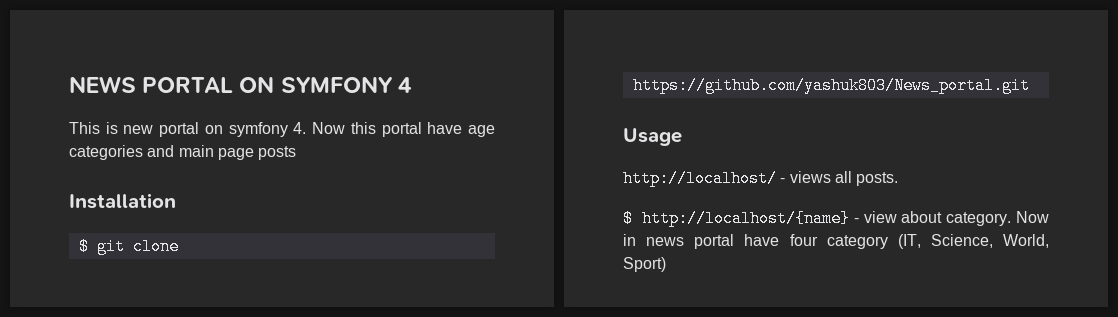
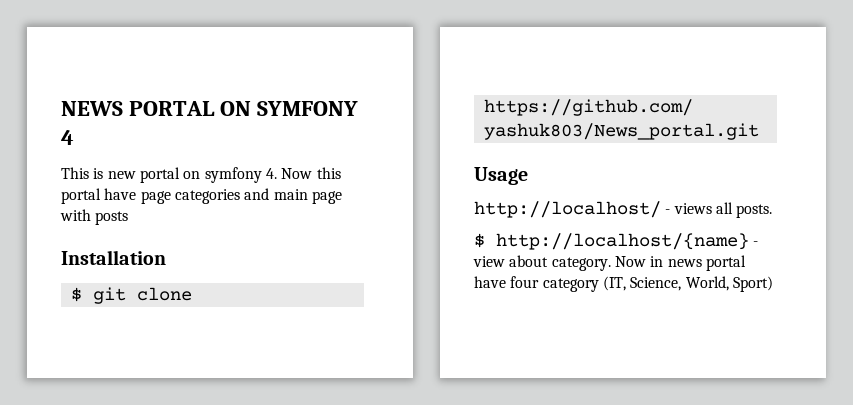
[468,125,496,137] age -> [140,191,171,204] page
(254, 154) none -> [60,209,91,221] with

